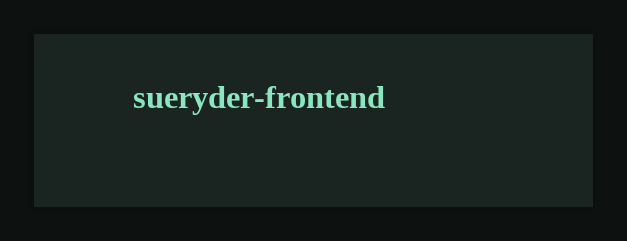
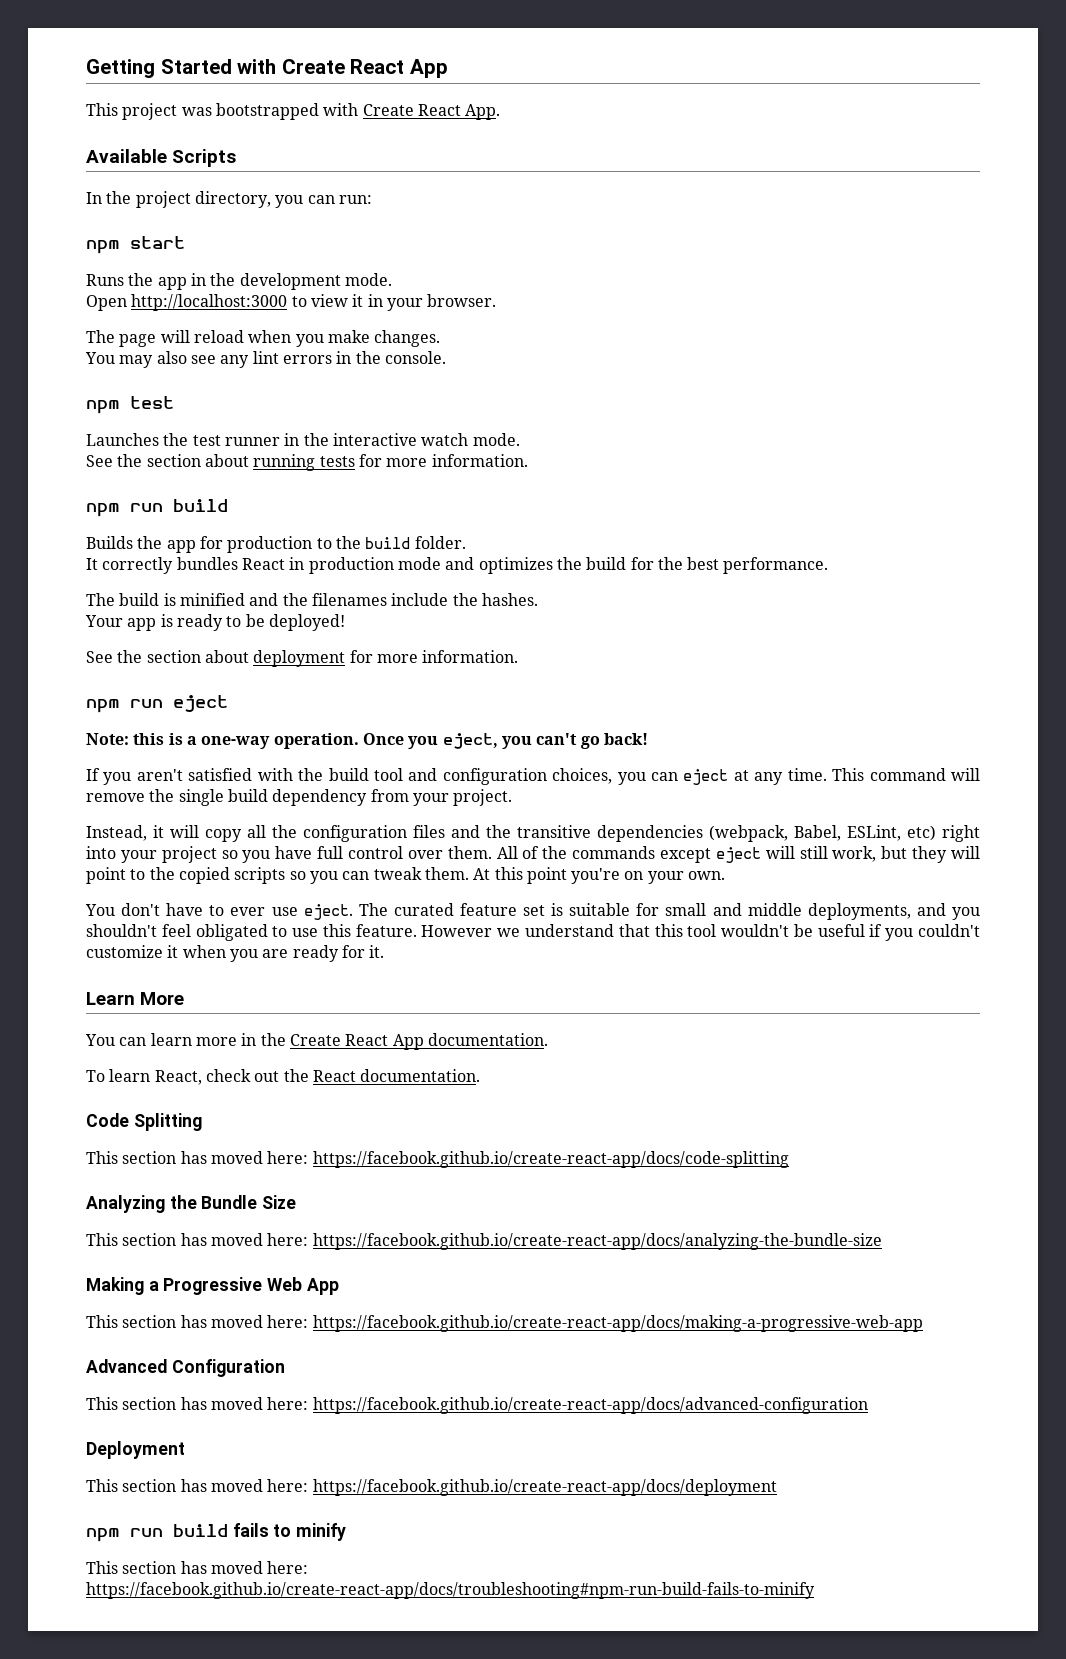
[133,86,385,115] sueryder-frontend -> [86,59,448,78] [86,103,501,120] [86,149,237,167] [86,191,372,208] [86,236,185,254] [86,273,392,290] [86,294,497,311] [86,330,441,347] [85,351,446,368] [86,396,174,414] [86,433,520,446] [86,454,528,471] [86,499,228,517] [86,536,466,553] [86,557,829,574] [86,593,538,606] [85,614,345,631] [86,650,519,667] [86,695,228,713] [86,733,648,749] [86,768,981,785] [86,789,513,806] [86,825,980,842] [86,846,981,863] [86,867,726,884] [85,903,981,920] [86,924,981,941] [86,945,385,962] [86,992,185,1005] [85,1033,548,1050] [86,1069,481,1085] [86,1113,202,1131] [86,1151,789,1168] [86,1195,297,1213] [86,1233,882,1250] [86,1277,339,1295] [86,1315,923,1332] [86,1359,285,1377] [86,1397,868,1414] [86,1441,185,1459] [86,1479,777,1496] [86,1523,347,1542] [86,1561,309,1574] [86,1582,815,1599] Getting Started with Create React App // This project was bootstrapped with Create React App. // Available Scripts // In the project directory, you can run: // npm start // Runs the app in the development mode. // Open http://localhost:3000 to view it in your browser. // The page will reload when you make changes. // You may also see any lint errors in the console. // npm test // Launches the test runner in the interactive watch mode. // See the section about running tests for more information. // npm run build // Builds the app for production to the build folder. // It correctly bundles React in production mode and optimizes the build for the best performance. // The build is minified and the filenames include the hashes. // Your app is ready to be deployed! // See the section about deployment for more information. // npm run eject // Note: this is a one-way operation. Once you eject, you can't go back! // If you aren't satisfied with the build tool and configuration choices, you can eject at any time. This command will remove the single build dependency from your project. // Instead, it will copy all the configuration files and the transitive dependencies (webpack, Babel, ESLint, etc) right into your project so you have full control over them. All of the commands except eject will still work, but they will point to the copied scripts so you can tweak them. At this point you're on your own. // You don't have to ever use eject. The curated feature set is suitable for small and middle deployments, and you shouldn't feel obligated to use this feature. However we understand that this tool wouldn't be useful if you couldn't customize it when you are ready for it. // Learn More // You can learn more in the Create React App documentation. // To learn React, check out the React documentation. // Code Splitting // This section has moved here: https://facebook.github.io/create-react-app/docs/code-splitting // Analyzing the Bundle Size // This section has moved here: https://facebook.github.io/create-react-app/docs/analyzing-the-bundle-size // Making a Progressive Web App // This section has moved here: https://facebook.github.io/create-react-app/docs/making-a-progressive-web-app // Advanced Configuration // This section has moved here: https://facebook.github.io/create-react-app/docs/advanced-configuration // Deployment // This section has moved here: https://facebook.github.io/create-react-app/docs/deployment // npm run build fails to minify // This section has moved here: https://facebook.github.io/create-react-app/docs/troubleshooting#npm-run-build-fails-to-minify

